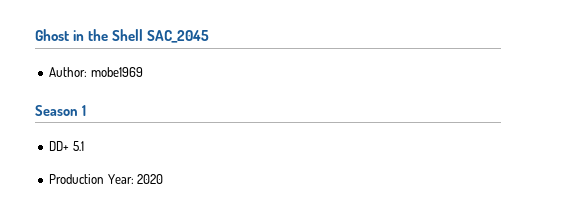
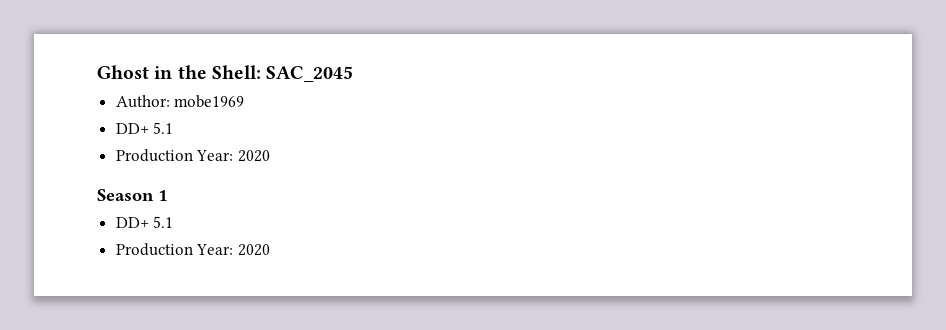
[112,29,144,41] Shell -> [211,65,261,79] Shell:
(143, 72) none -> [115,122,174,134] [115,149,270,162] // DD+ 5.1 // Production Year: 2020

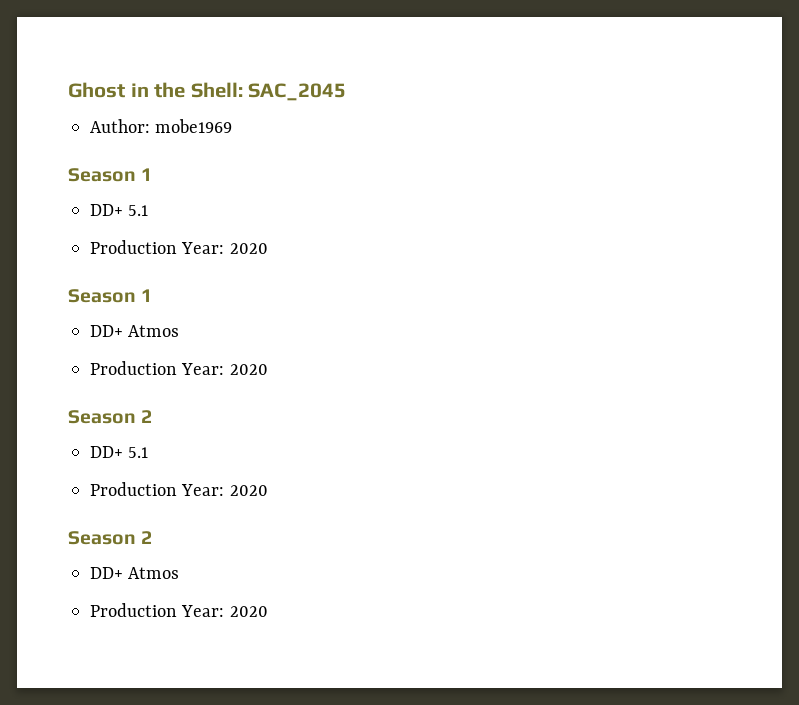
(245, 101) none -> [68,168,153,182] // Season 1
[115,216,174,228] [115,243,270,256] // DD+ 5.1 // Production Year: 2020 -> [90,325,180,337] [90,361,268,375] [68,410,153,424] [90,446,149,458] [90,482,268,496] [68,531,153,545] [90,567,180,579] [90,603,268,617] // DD+ Atmos // Production Year: 2020 // Season 2 // DD+ 5.1 // Production Year: 2020 // Season 2 // DD+ Atmos // Production Year: 2020

